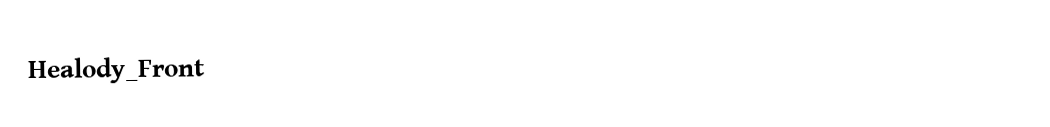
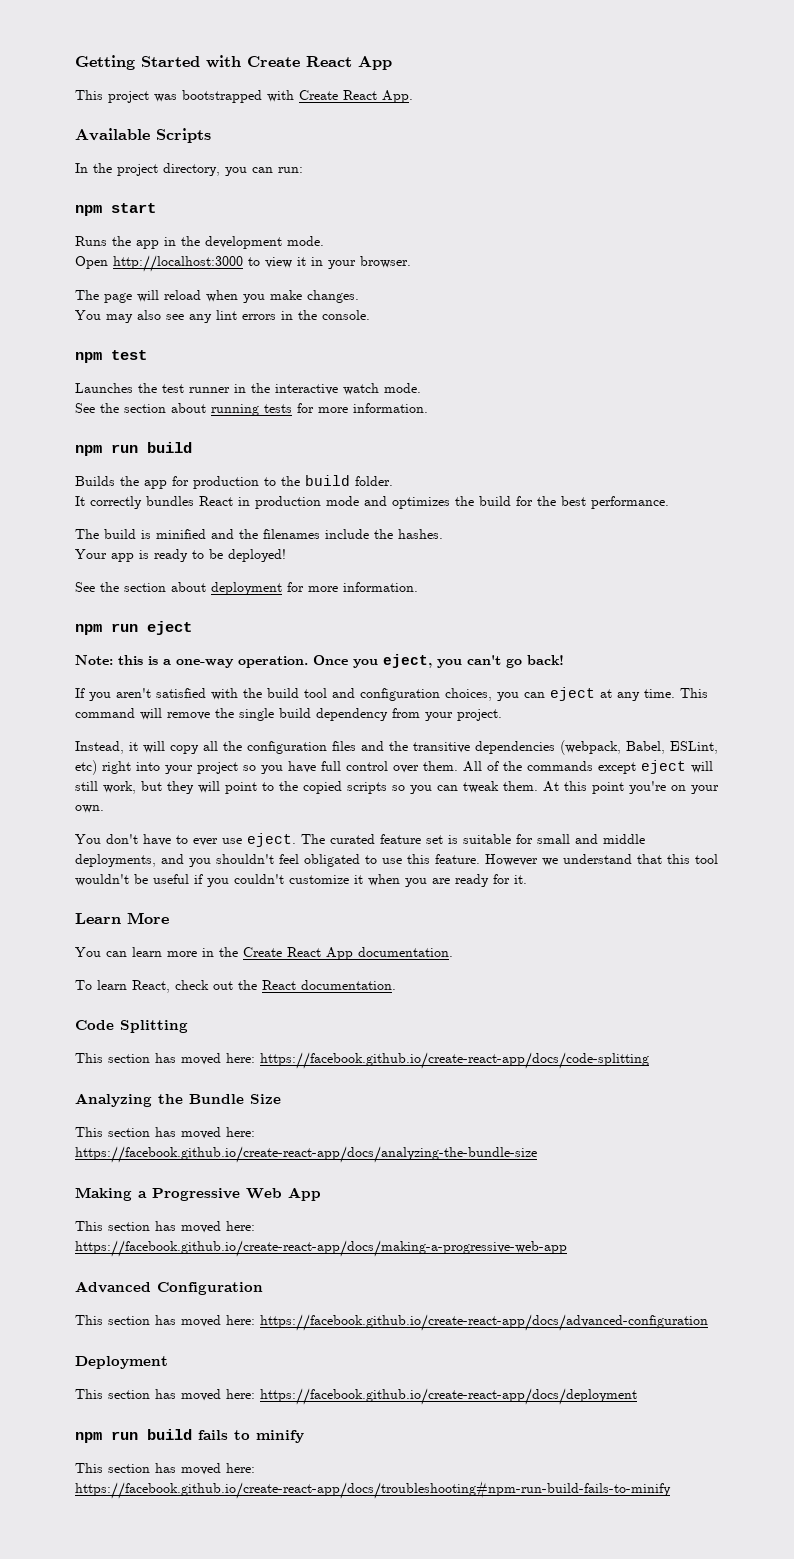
[27,56,205,85] Healody_Front -> [75,55,392,70] [75,90,413,103] [75,128,211,143] [75,163,303,176] [75,203,156,216] [75,236,324,249] [75,255,411,272] [75,290,359,303] [75,310,370,323] [75,350,147,363] [75,383,421,395] [75,403,428,416] [75,442,192,456] [75,475,393,489] [75,496,669,509] [75,529,443,539] [75,549,286,562] [75,582,418,595] [75,621,192,635] [75,654,564,668] [75,687,708,701] [75,708,502,721] [75,740,718,755] [75,760,713,775] [75,781,719,794] [75,805,104,813] [75,833,645,847] [75,854,718,867] [75,874,527,887] [75,912,169,924] [75,947,453,960] [75,980,396,993] [75,1020,188,1033] [75,1052,649,1069] [75,1093,281,1107] [75,1127,255,1139] [75,1146,537,1163] [75,1187,321,1201] [75,1221,255,1233] [75,1240,567,1257] [75,1281,263,1295] [75,1314,708,1331] [75,1356,168,1369] [75,1388,637,1405] [75,1429,304,1443] [75,1463,255,1475] [75,1481,671,1499] Getting Started with Create React App // This project was bootstrapped with Create React App. // Available Scripts // In the project directory, you can run: // npm start // Runs the app in the development mode. // Open http://localhost:3000 to view it in your browser. // The page will reload when you make changes. // You may also see any lint errors in the console. // npm test // Launches the test runner in the interactive watch mode. // See the section about running tests for more information. // npm run build // Builds the app for production to the build folder. // It correctly bundles React in production mode and optimizes the build for the best performance. // The build is minified and the filenames include the hashes. // Your app is ready to be deployed! // See the section about deployment for more information. // npm run eject // Note: this is a one-way operation. Once you eject, you can't go back! // If you aren't satisfied with the build tool and configuration choices, you can eject at any time. This command will remove the single build dependency from your project. // Instead, it will copy all the configuration files and the transitive dependencies (webpack, Babel, ESLint, etc) right into your project so you have full control over them. All of the commands except eject will still work, but they will point to the copied scripts so you can tweak them. At this point you're on your own. // You don't have to ever use eject. The curated feature set is suitable for small and middle deployments, and you shouldn't feel obligated to use this feature. However we understand that this tool wouldn't be useful if you couldn't customize it when you are ready for it. // Learn More // You can learn more in the Create React App documentation. // To learn React, check out the React documentation. // Code Splitting // This section has moved here: https://facebook.github.io/create-react-app/docs/code-splitting // Analyzing the Bundle Size // This section has moved here: https://facebook.github.io/create-react-app/docs/analyzing-the-bundle-size // Making a Progressive Web App // This section has moved here: https://facebook.github.io/create-react-app/docs/making-a-progressive-web-app // Advanced Configuration // This section has moved here: https://facebook.github.io/create-react-app/docs/advanced-configuration // Deployment // This section has moved here: https://facebook.github.io/create-react-app/docs/deployment // npm run build fails to minify // This section has moved here: https://facebook.github.io/create-react-app/docs/troubleshooting#npm-run-build-fails-to-minify

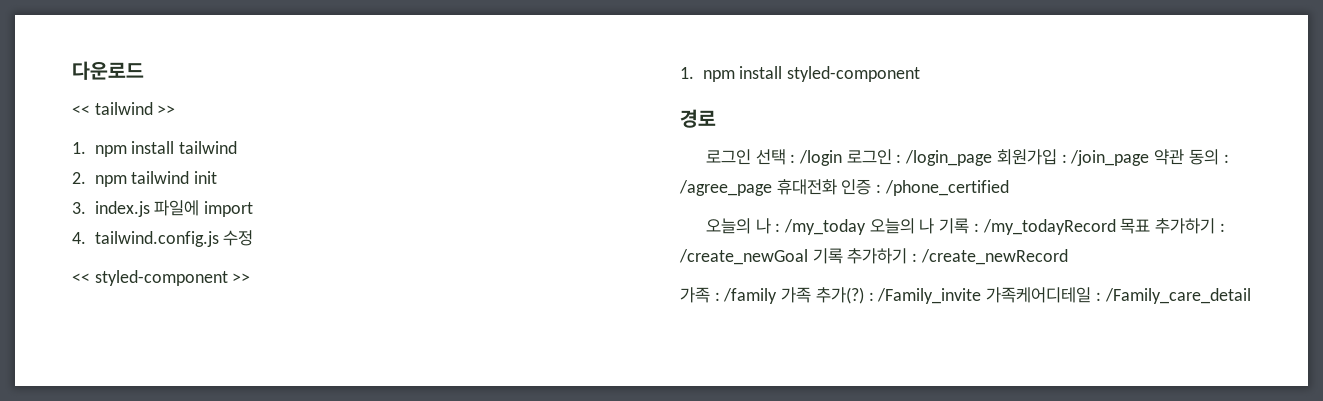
[75,55,392,70] [75,90,413,103] [75,128,211,143] [75,163,303,176] [75,203,156,216] [75,236,324,249] [75,255,411,272] [75,290,359,303] [75,310,370,323] [75,350,147,363] [75,383,421,395] [75,403,428,416] [75,442,192,456] [75,475,393,489] [75,496,669,509] [75,529,443,539] [75,549,286,562] [75,582,418,595] [75,621,192,635] [75,654,564,668] [75,687,708,701] [75,708,502,721] [75,740,718,755] [75,760,713,775] [75,781,719,794] [75,805,104,813] [75,833,645,847] [75,854,718,867] [75,874,527,887] [75,912,169,924] [75,947,453,960] [75,980,396,993] [75,1020,188,1033] [75,1052,649,1069] [75,1093,281,1107] [75,1127,255,1139] [75,1146,537,1163] [75,1187,321,1201] [75,1221,255,1233] [75,1240,567,1257] [75,1281,263,1295] [75,1314,708,1331] [75,1356,168,1369] [75,1388,637,1405] [75,1429,304,1443] [75,1463,255,1475] [75,1481,671,1499] Getting Started with Create React App // This project was bootstrapped with Create React App. // Available Scripts // In the project directory, you can run: // npm start // Runs the app in the development mode. // Open http://localhost:3000 to view it in your browser. // The page will reload when you make changes. // You may also see any lint errors in the console. // npm test // Launches the test runner in the interactive watch mode. // See the section about running tests for more information. // npm run build // Builds the app for production to the build folder. // It correctly bundles React in production mode and optimizes the build for the best performance. // The build is minified and the filenames include the hashes. // Your app is ready to be deployed! // See the section about deployment for more information. // npm run eject // Note: this is a one-way operation. Once you eject, you can't go back! // If you aren't satisfied with the build tool and configuration choices, you can eject at any time. This command will remove the single build dependency from your project. // Instead, it will copy all the configuration files and the transitive dependencies (webpack, Babel, ESLint, etc) right into your project so you have full control over them. All of the commands except eject will still work, but they will point to the copied scripts so you can tweak them. At this point you're on your own. // You don't have to ever use eject. The curated feature set is suitable for small and middle deployments, and you shouldn't feel obligated to use this feature. However we understand that this tool wouldn't be useful if you couldn't customize it when you are ready for it. // Learn More // You can learn more in the Create React App documentation. // To learn React, check out the React documentation. // Code Splitting // This section has moved here: https://facebook.github.io/create-react-app/docs/code-splitting // Analyzing the Bundle Size // This section has moved here: https://facebook.github.io/create-react-app/docs/analyzing-the-bundle-size // Making a Progressive Web App // This section has moved here: https://facebook.github.io/create-react-app/docs/making-a-progressive-web-app // Advanced Configuration // This section has moved here: https://facebook.github.io/create-react-app/docs/advanced-configuration // Deployment // This section has moved here: https://facebook.github.io/create-react-app/docs/deployment // npm run build fails to minify // This section has moved here: https://facebook.github.io/create-react-app/docs/troubleshooting#npm-run-build-fails-to-minify -> [72,61,144,80] [72,102,176,115] [72,141,238,157] [72,171,218,187] [72,200,254,217] [72,230,254,247] [72,270,251,286] [680,66,921,82] [680,109,716,128] [705,149,1229,166] [679,179,1009,196] [705,218,1225,235] [679,248,1068,265] [680,287,1251,304] 다운로드 // << tailwind >> // 1. npm install tailwind // 2. npm tailwind init // 3. index.js 파일에 import // 4. tailwind.config.js 수정 // << styled-component >> // 1. npm install styled-component // 경로 // 로그인 선택 : /login 로그인 : /login_page 회원가입 : /join_page 약관 동의 : /agree_page 휴대전화 인증 : /phone_certified // 오늘의 나 : /my_today 오늘의 나 기록 : /my_todayRecord 목표 추가하기 : /create_newGoal 기록 추가하기 : /create_newRecord // 가족 : /family 가족 추가(?) : /Family_invite 가족케어디테일 : /Family_care_detail

